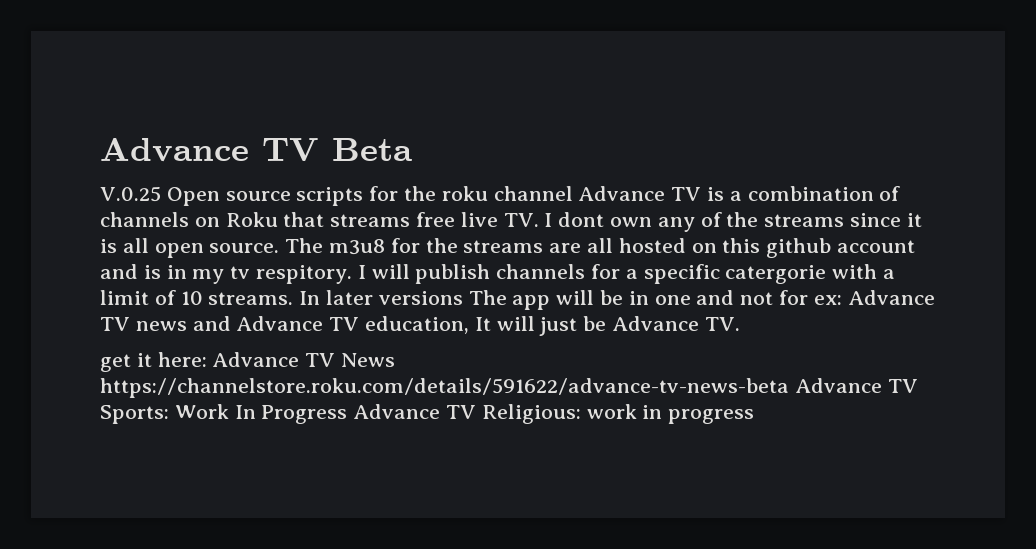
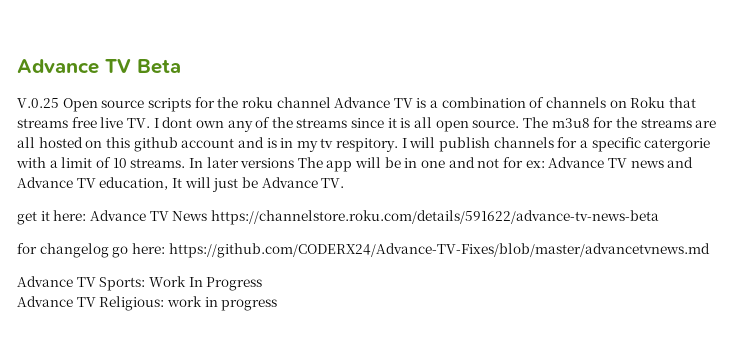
(789, 388) none -> [17,243,710,258] // for changelog go here: https://github.com/CODERX24/Advance-TV-Fixes/blob/master/advancetvnews.md //
(348, 414) none -> (263, 284) //

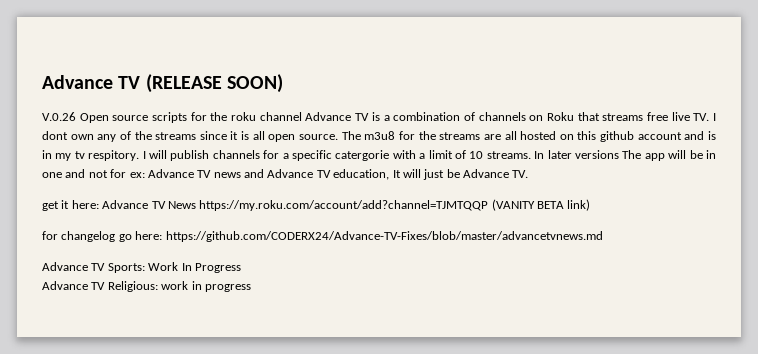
[17,59,181,74] [17,98,59,108] Advance TV Beta // V.0.25 -> [42,74,283,93] [42,112,76,121] Advance TV (RELEASE SOON) // V.0.26
[210,210,659,225] https://channelstore.roku.com/details/591622/advance-tv-news-beta -> [199,199,591,211] https://my.roku.com/account/add?channel=TJMTQQP (VANITY BETA link)

